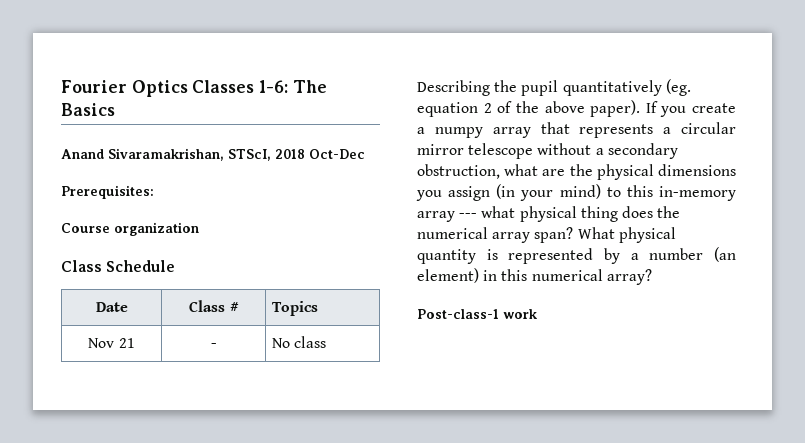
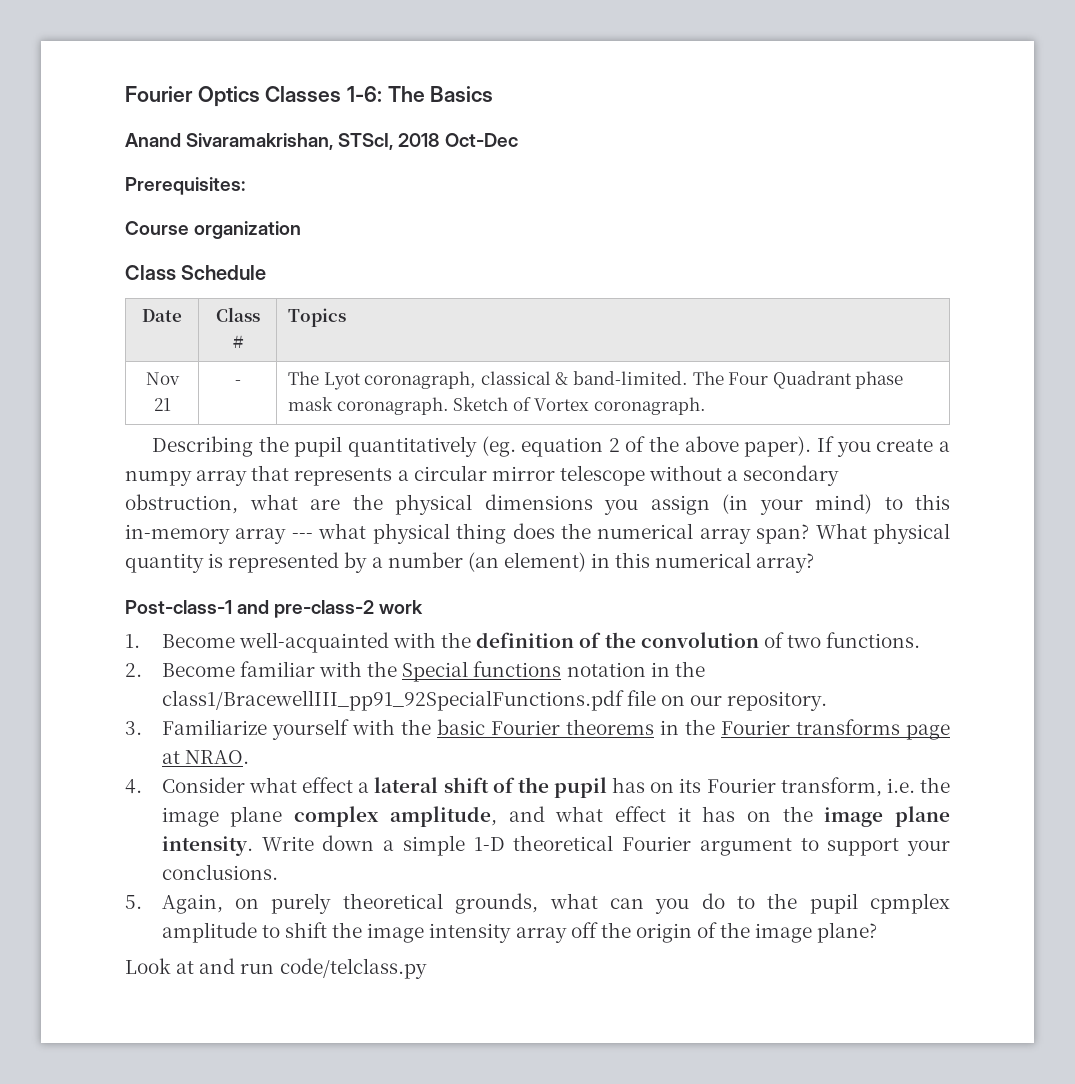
[271,336,327,348] No class -> [287,371,904,390] [287,397,706,415] The Lyot coronagraph, classical & band-limited. The Four Quadrant phase mask coronagraph. Sketch of Vortex coronagraph.
(499, 314) none -> [237,600,375,618] and pre-class-2
(538, 314) none -> [125,632,921,653] [125,661,705,682] [161,690,828,711] [125,719,951,740] [161,750,249,764] [125,777,950,798] [161,806,950,827] [161,835,950,856] [161,864,278,880] [125,893,950,914] [161,922,878,943] [125,958,427,979] // 1. Become well-acquainted with the definition of the convolution of two functions. // 2. Become familiar with the Special functions notation in the class1/BracewellIII_pp91_92SpecialFunctions.pdf file on our repository. // 3. Familiarize yourself with the basic Fourier theorems in the Fourier transforms page at NRAO. // 4. Consider what effect a lateral shift of the pupil has on its Fourier transform, i.e. the image plane complex amplitude, and what effect it has on the image plane intensity. Write down a simple 1-D theoretical Fourier argument to support your conclusions. // 5. Again, on purely theoretical grounds, what can you do to the pupil cpmplex amplitude to shift the image intensity array off the origin of the image plane? // Look at and run code/telclass.py

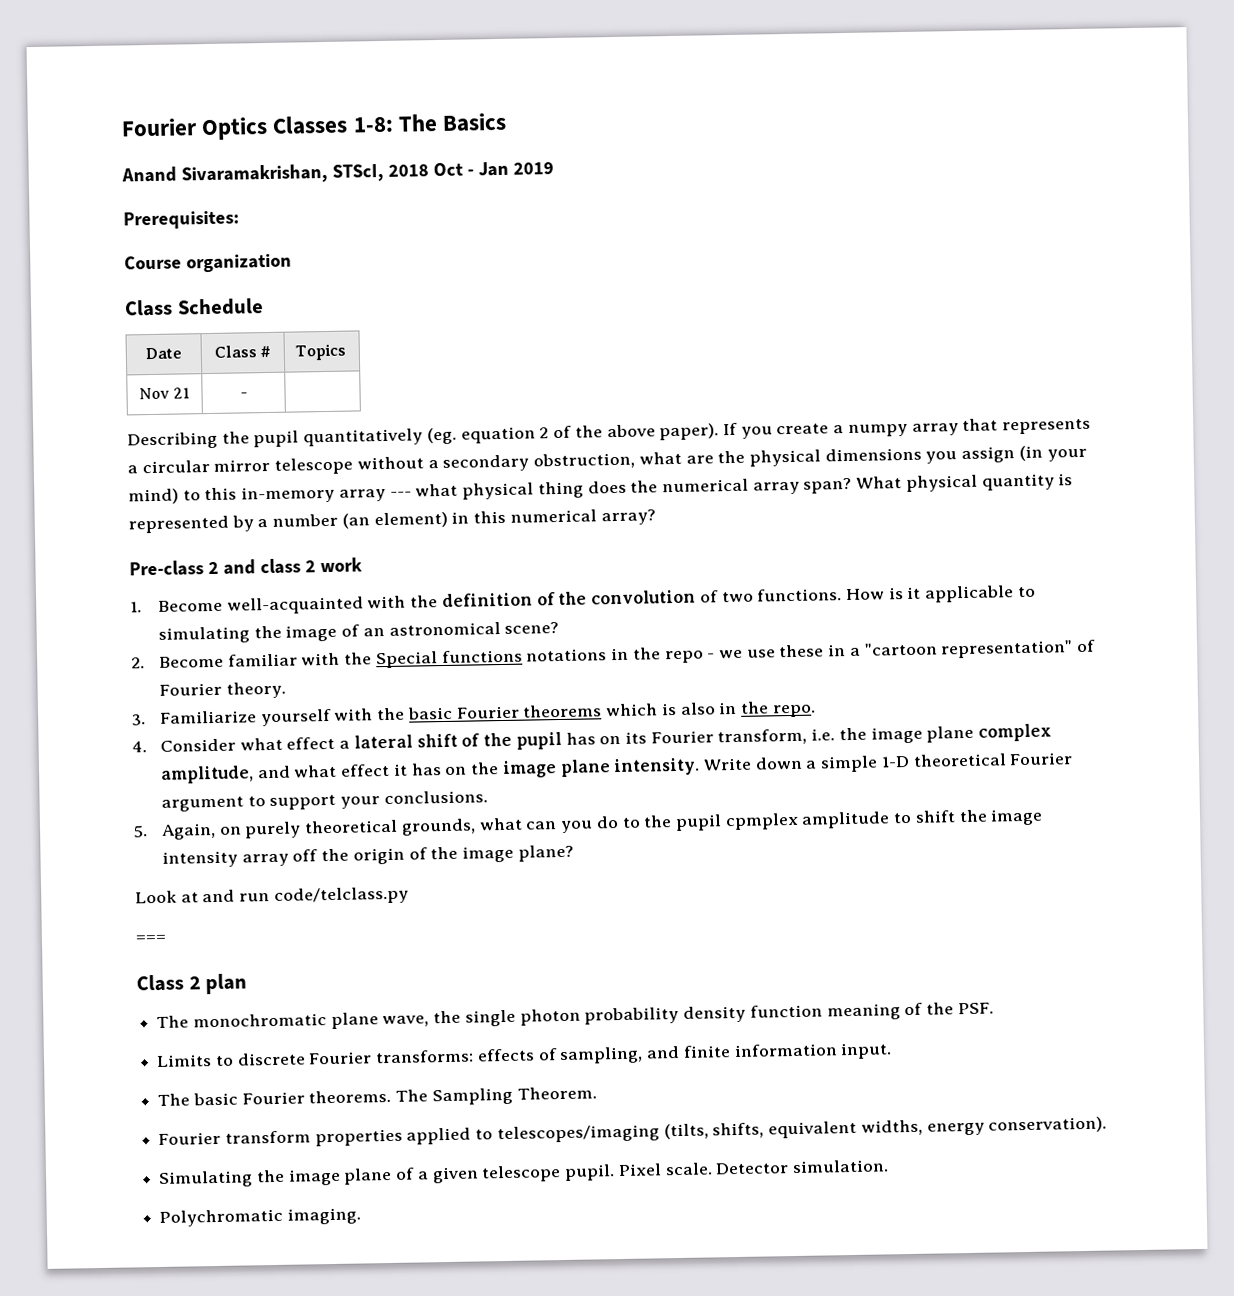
[347,86,383,102] 1-6: -> [352,116,394,133] 1-8:
[444,133,518,147] Oct-Dec -> [432,161,554,177] Oct - Jan 2019
[287,371,904,390] [287,397,706,415] The Lyot coronagraph, classical & band-limited. The Four Quadrant phase mask coronagraph. Sketch of Vortex coronagraph. -> (248, 395) none
[125,600,375,618] Post-class-1 and pre-class-2 -> [129,558,316,577] Pre-class 2 and class 2
(921, 640) none -> [845,585,1036,603] [157,621,560,644] How is it applicable to simulating the image of an astronomical scene?
[566,661,705,677] [161,690,828,711] notation in the class1/BracewellIII_pp91_92SpecialFunctions.pdf file on our repository. -> [526,639,1097,664] [158,681,286,699] notations in the repo - we use these in a "cartoon representation" of Fourier theory.
[659,719,951,740] [161,750,249,764] in the Fourier transforms page at NRAO. -> [605,701,816,718] which is also in the repo.
(427, 968) none -> [135,934,167,943] [136,973,248,995] [156,1002,994,1030] [156,1042,893,1068] [157,1086,597,1107] [158,1116,1108,1147] [158,1159,889,1188] [159,1207,361,1227] // === // Class 2 plan // The monochromatic plane wave, the single photon probability density function meaning of the PSF. // Limits to discrete Fourier transforms: effects of sampling, and finite information input. // The basic Fourier theorems. The Sampling Theorem. // Fourier transform properties applied to telescopes/imaging (tilts, shifts, equivalent widths, energy conservation). // Simulating the image plane of a given telescope pupil. Pixel scale. Detector simulation. // Polychromatic imaging.

